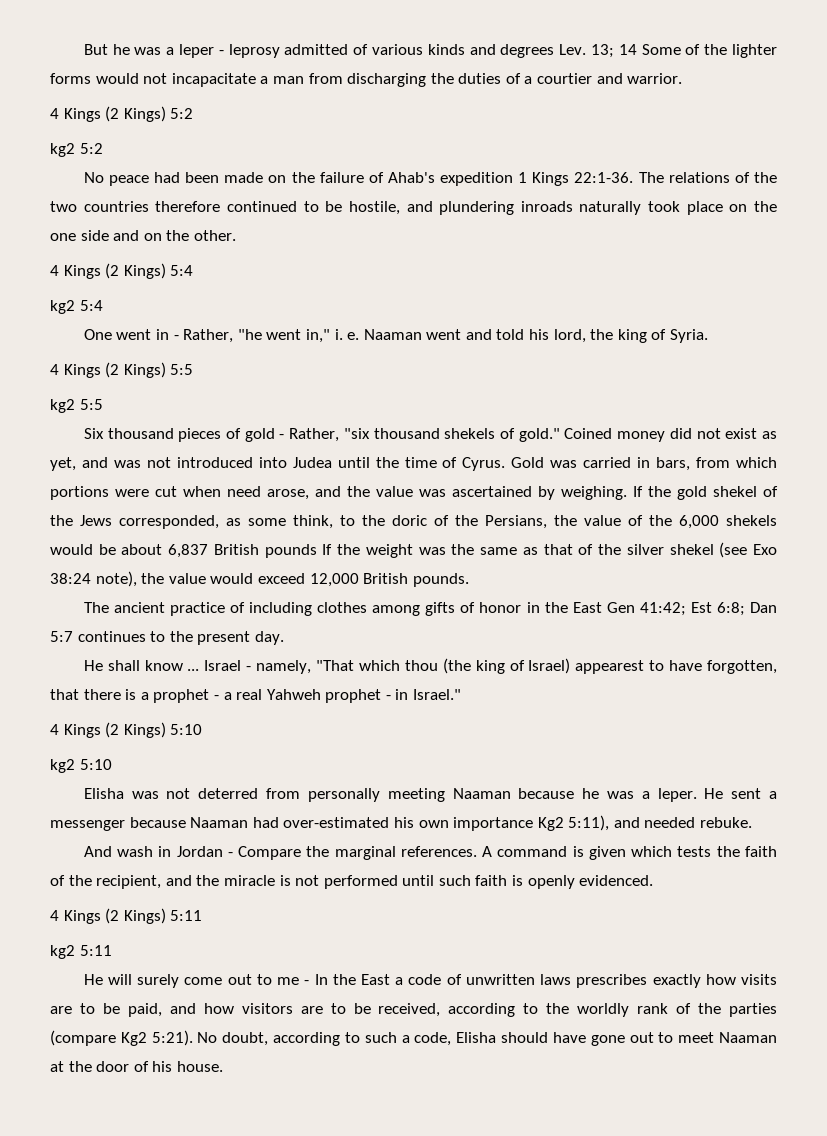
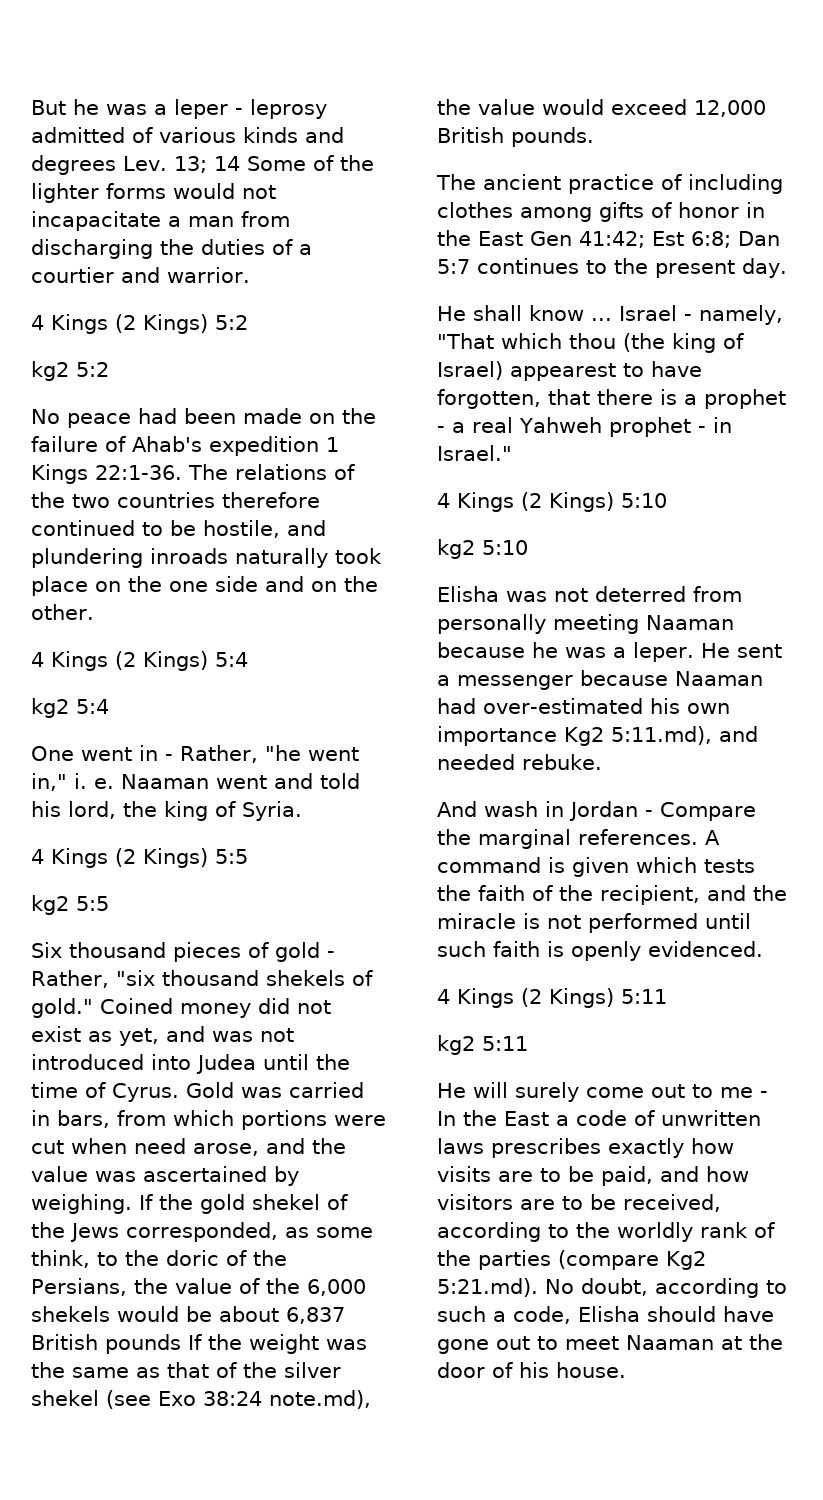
[95,571,137,587] note), -> [268,1390,371,1409] note.md),
[568,815,610,831] 5:11), -> [611,726,712,745] 5:11.md),
[151,1030,193,1046] 5:21). -> [437,1278,538,1297] 5:21.md).

